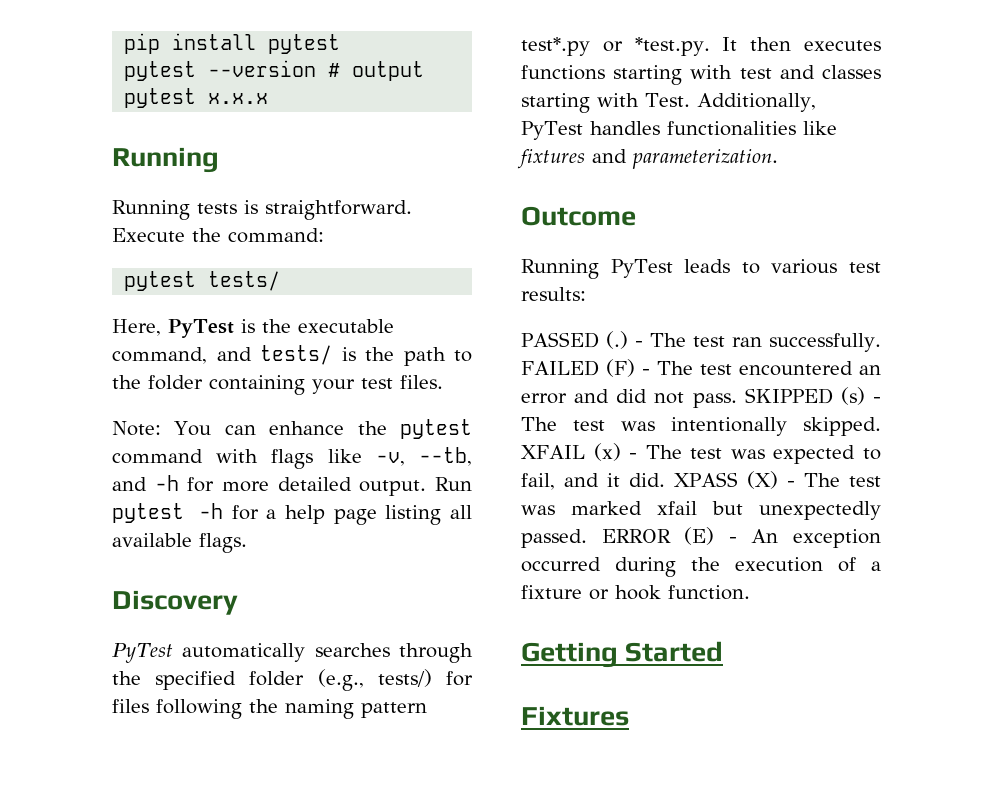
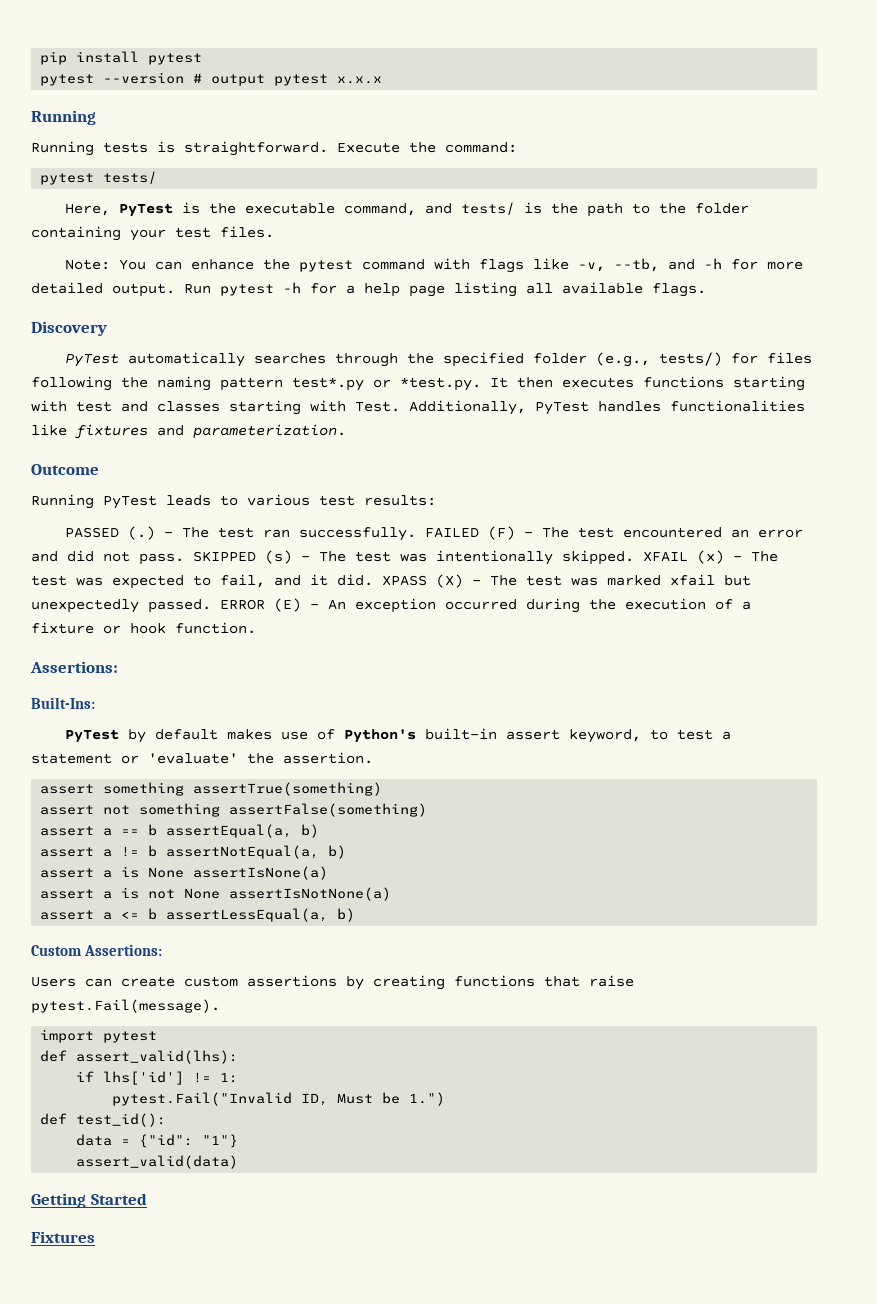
(750, 592) none -> [30,661,118,673] [31,697,95,709] [64,728,731,743] [31,752,373,764] [40,782,383,796] [40,803,428,817] [40,824,320,838] [40,845,347,859] [40,866,329,880] [40,887,392,901] [40,908,356,922] [31,944,163,956] [31,975,634,990] [31,999,220,1013] [40,1029,158,1043] [40,1050,239,1064] [76,1071,239,1085] [112,1092,446,1106] [40,1113,167,1127] [76,1134,239,1148] [76,1155,239,1169] // Assertions: // Built-Ins: // PyTest by default makes use of Python's built-in assert keyword, to test a statement or 'evaluate' the assertion. // assert something assertTrue(something) // assert not something assertFalse(something) // assert a == b assertEqual(a, b) // assert a != b assertNotEqual(a, b) // assert a is None assertIsNone(a) // assert a is not None assertIsNotNone(a) // assert a <= b assertLessEqual(a, b) // Custom Assertions: // Users can create custom assertions by creating functions that raise pytest.Fail(message). // import pytest // def assert_valid(lhs): // if lhs['id'] != 1: // pytest.Fail("Invalid ID, Must be 1.") // def test_id(): // data = {"id": "1"} // assert_valid(data)

